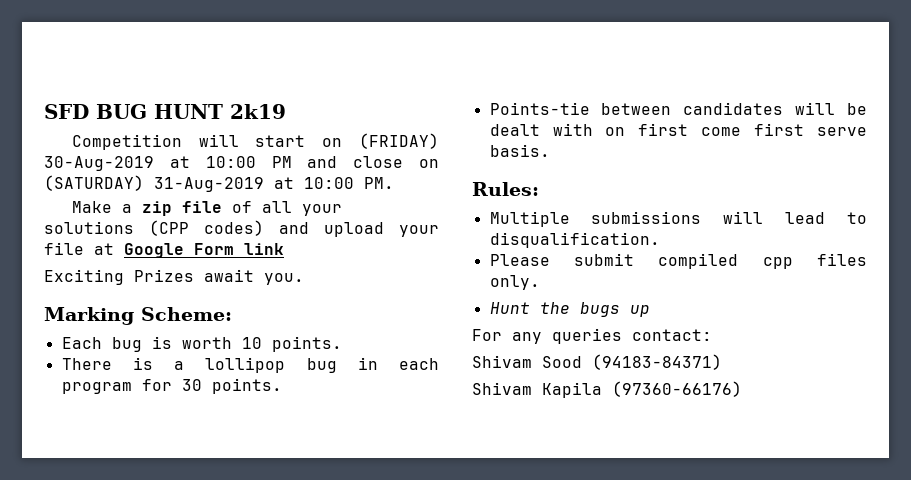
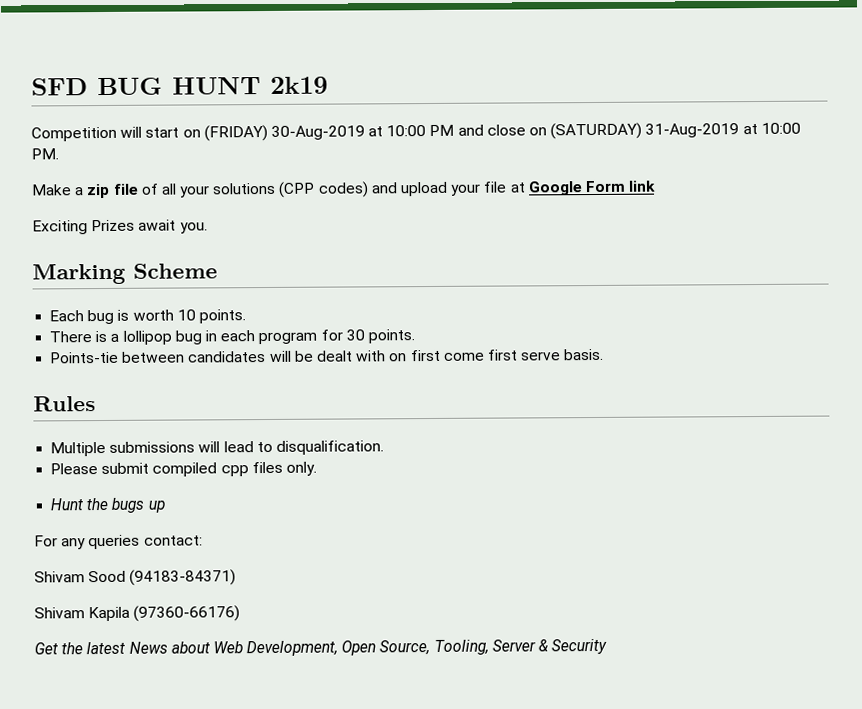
[141,307,232,321] Scheme: -> [133,263,218,279] Scheme
[472,182,539,196] Rules: -> [33,396,96,412] Rules
(742, 389) none -> [34,638,608,657] // Get the latest News about Web Development, Open Source, Tooling, Server & Security

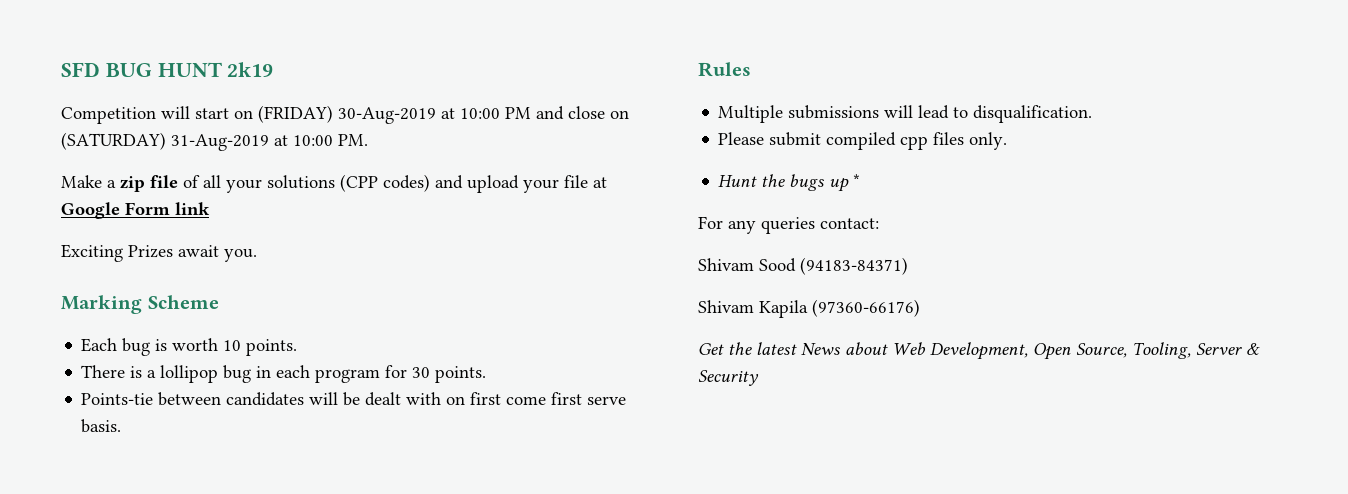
(165, 506) none -> [853,174,861,187] *

